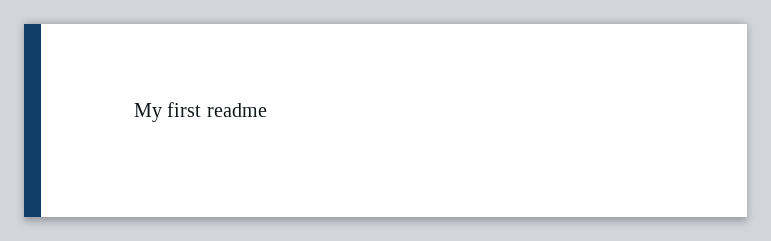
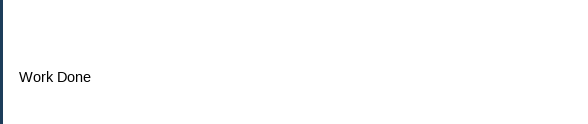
[134,102,267,122] My first readme -> [19,71,91,82] Work Done

